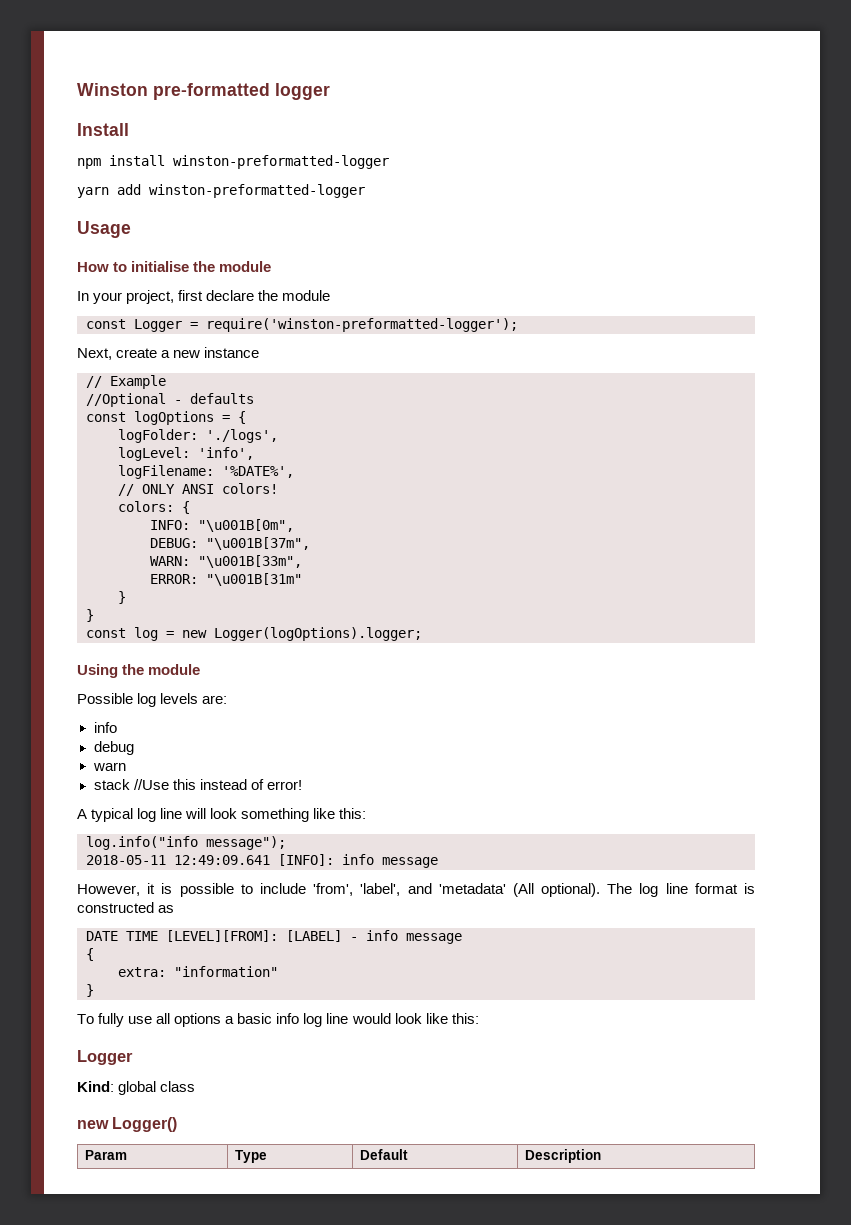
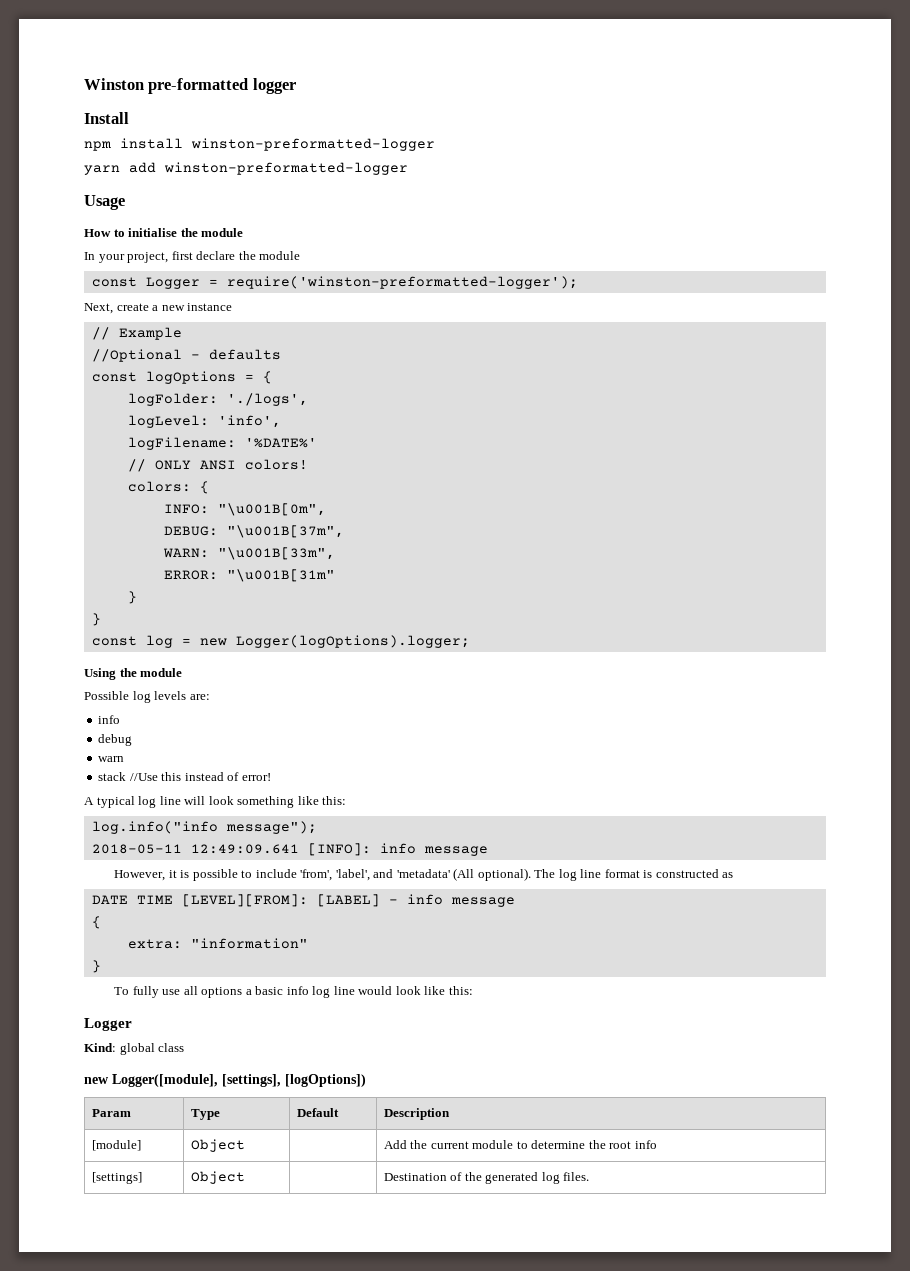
[222,466,294,478] '%DATE%', -> [244,438,317,448] '%DATE%'
[112,1117,178,1132] Logger() -> [112,1074,366,1087] Logger([module], [settings], [logOptions])
(602, 1156) none -> [91,1140,141,1151] [190,1139,245,1152] [383,1140,657,1149] [91,1172,142,1184] [190,1171,245,1184] [383,1172,590,1184] // [module] | Object | | Add the current module to determine the root info // [settings] | Object | | Destination of the generated log files.

